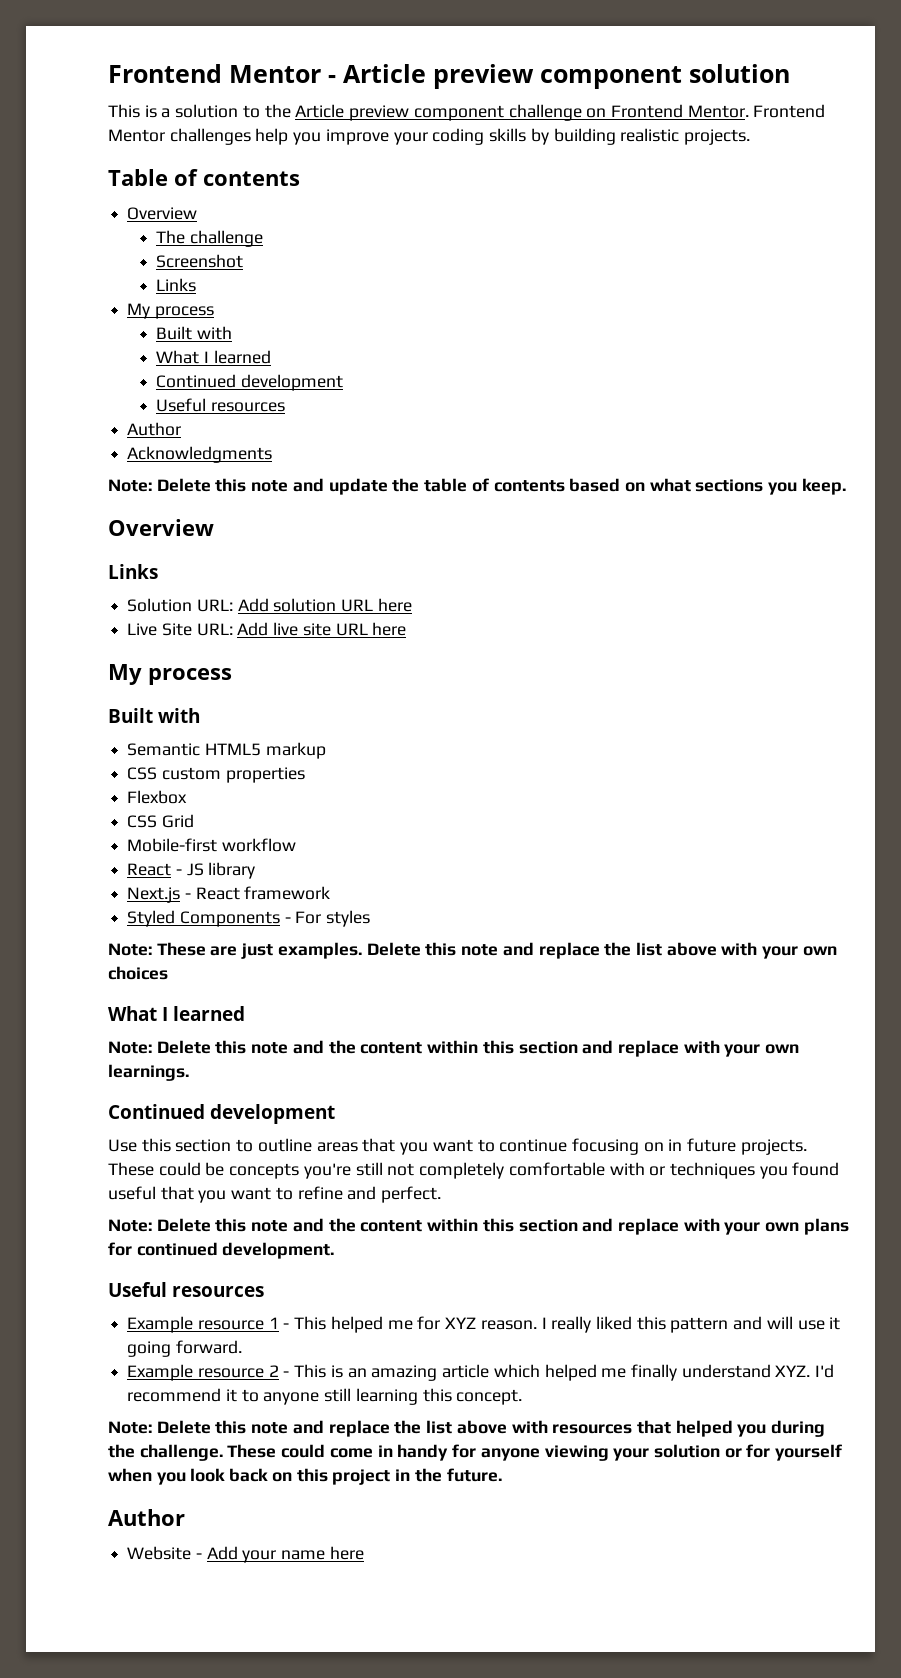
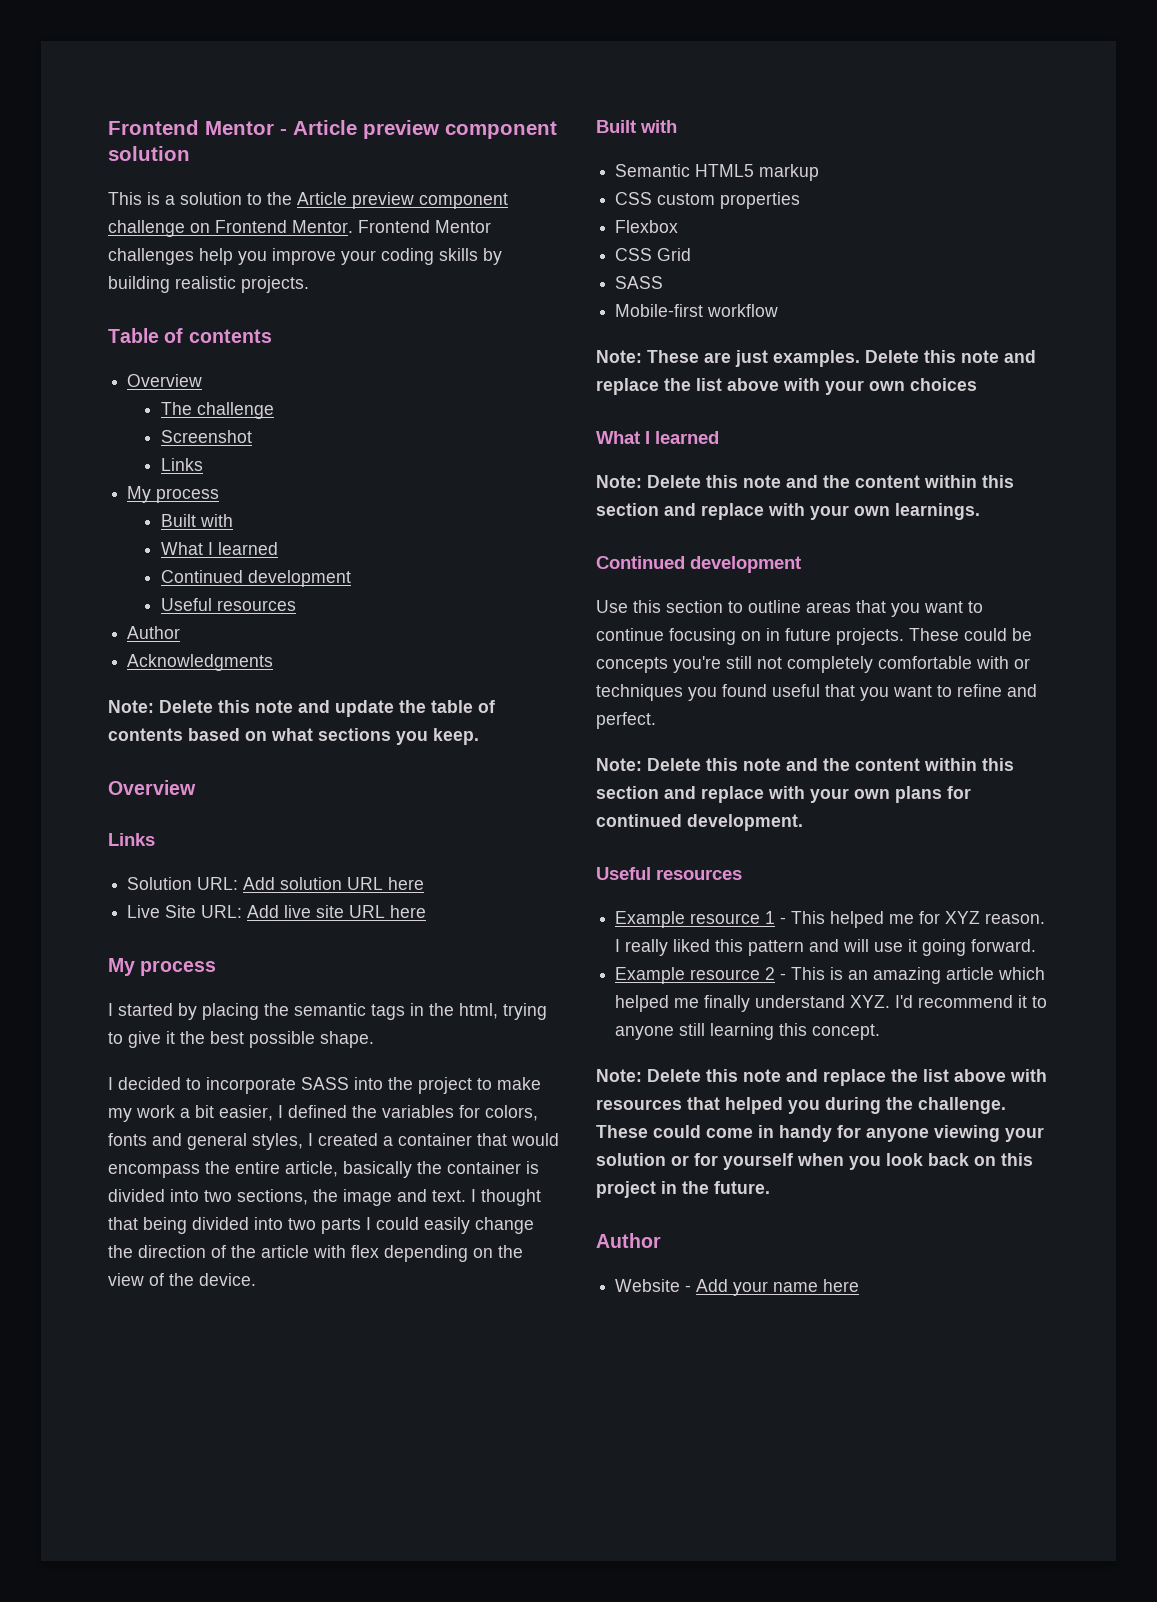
(232, 676) none -> [108,1003,547,1020] [108,1031,374,1048] [108,1077,541,1094] [108,1105,538,1122] [108,1133,559,1150] [108,1161,539,1178] [108,1189,541,1206] [108,1217,534,1234] [108,1245,523,1262] [108,1273,256,1286] // I started by placing the semantic tags in the html, trying to give it the best possible shape. // I decided to incorporate SASS into the project to make my work a bit easier, I defined the variables for colors, fonts and general styles, I created a container that would encompass the entire article, basically the container is divided into two sections, the image and text. I thought that being divided into two parts I could easily change the direction of the article with flex depending on the view of the device.
(194, 821) none -> [615,276,664,289] // SASS
[127,862,256,879] [127,886,331,903] [127,910,371,927] // React - JS library // Next.js - React framework // Styled Components - For styles -> (779, 310) none

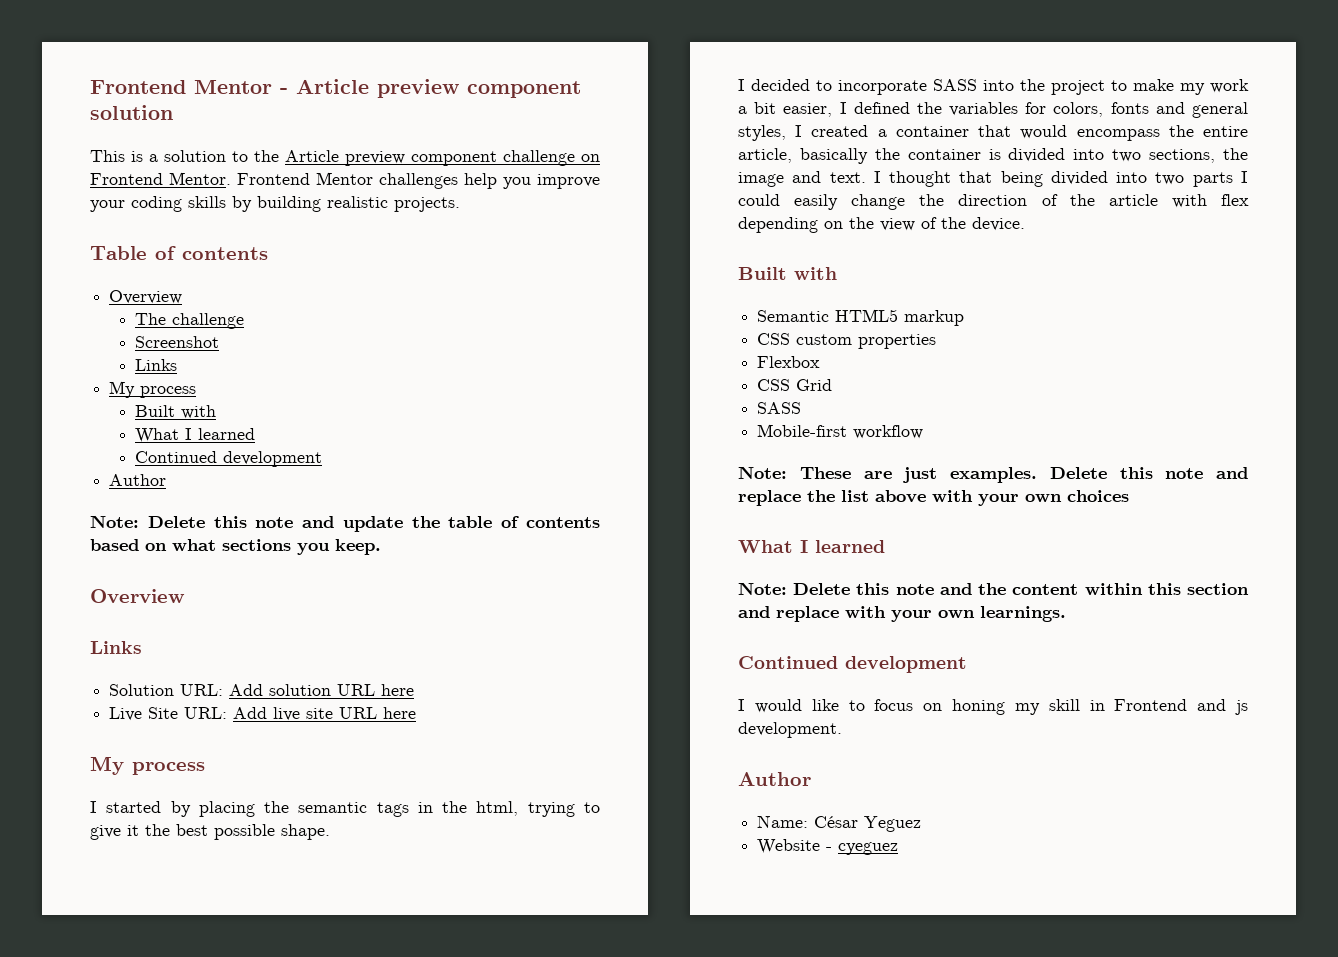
[160,598,296,611] [127,626,181,639] [127,654,274,671] // Useful resources // Author // Acknowledgments -> [109,474,167,486] // Author
[596,600,983,617] [596,628,1032,645] [596,656,1030,673] [596,684,1037,701] [596,712,656,729] [596,758,1014,771] [596,786,971,803] [596,814,803,831] [596,867,742,880] [615,911,1046,928] [615,939,1037,956] [615,967,1046,984] [615,995,1048,1012] [615,1023,881,1040] [596,1069,1047,1086] [596,1097,1006,1114] [596,1125,1044,1142] [596,1153,1033,1170] [596,1181,770,1198] [596,1233,661,1248] [615,1279,860,1296] Use this section to outline areas that you want to continue focusing on in future projects. These could be concepts you're still not completely comfortable with or techniques you found useful that you want to refine and perfect. // Note: Delete this note and the content within this section and replace with your own plans for continued development. // Useful resources // Example resource 1 - This helped me for XYZ reason. I really liked this pattern and will use it going forward. // Example resource 2 - This is an amazing article which helped me finally understand XYZ. I'd recommend it to anyone still learning this concept. // Note: Delete this note and replace the list above with resources that helped you during the challenge. These could come in handy for anyone viewing your solution or for yourself when you look back on this project in the future. // Author // Website - Add your name here -> [738,699,1248,715] [738,722,842,738] [738,772,811,786] [757,815,922,832] [757,839,899,855] I would like to focus on honing my skill in Frontend and js development. // Author // Name: César Yeguez // Website - cyeguez

